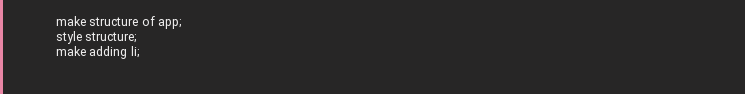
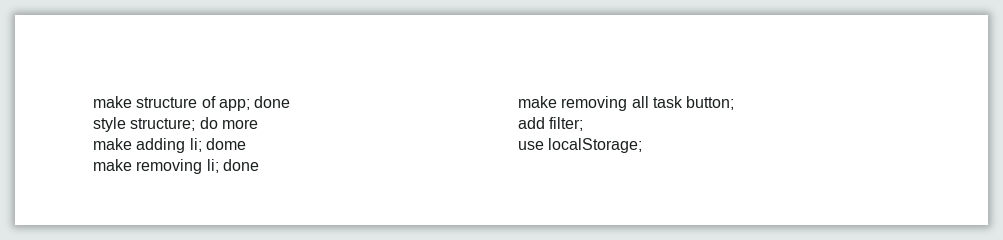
(183, 24) none -> [254,96,291,108] done
(138, 37) none -> [199,117,258,129] do more
(140, 52) none -> [205,138,246,150] [93,159,259,174] [518,96,735,111] [518,117,584,131] [518,138,643,153] dome // make removing li; done // make removing all task button; // add filter; // use localStorage;

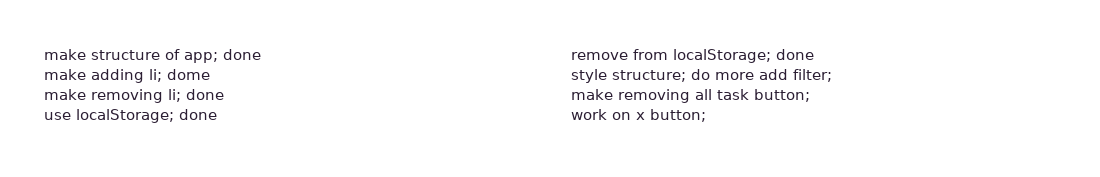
[93,117,258,132] // style structure; do more -> (261, 54) none
(259, 165) none -> [44,109,217,123] [571,49,814,63] [571,69,832,83] // use localStorage; done // remove from localStorage; done // style structure; do more add filter;
[518,117,584,131] [518,138,643,153] add filter; // use localStorage; -> [571,109,706,122] work on x button;

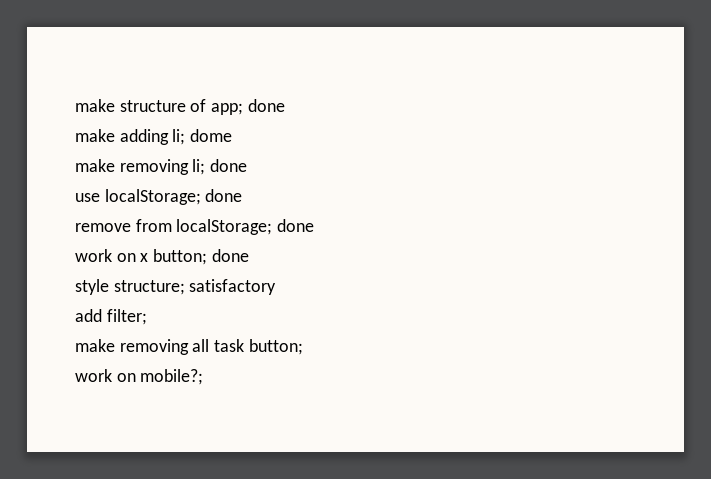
(814, 54) none -> [75,249,249,265] // work on x button; done
[691,69,754,80] do more -> [189,279,277,295] satisfactory //
[636,109,706,122] x button; -> [140,369,204,385] mobile?;

